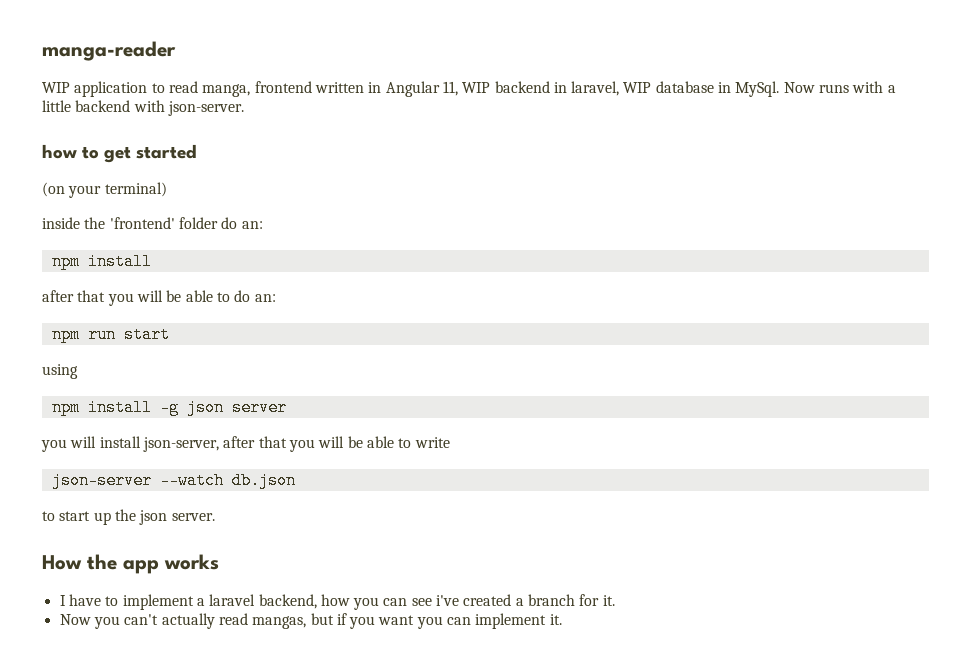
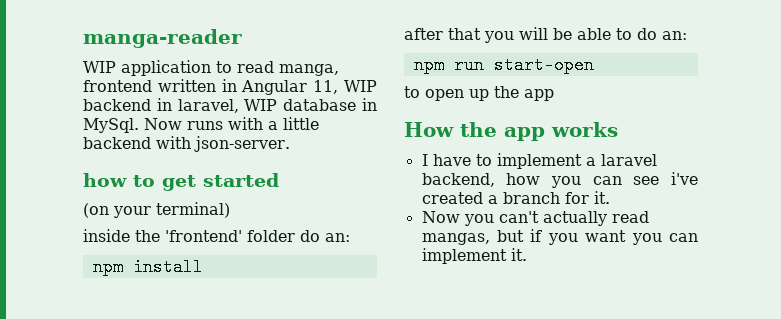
[123,326,170,343] [42,364,78,379] [51,399,287,416] [41,436,450,452] [51,472,296,489] [42,511,91,521] start // using // npm install -g json server // you will install json-server, after that you will be able to write // json-server --watch db.json // to start -> [493,56,594,74] [404,86,464,101] start-open // to open
[139,510,215,525] json server. -> [524,89,554,101] app

